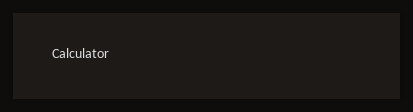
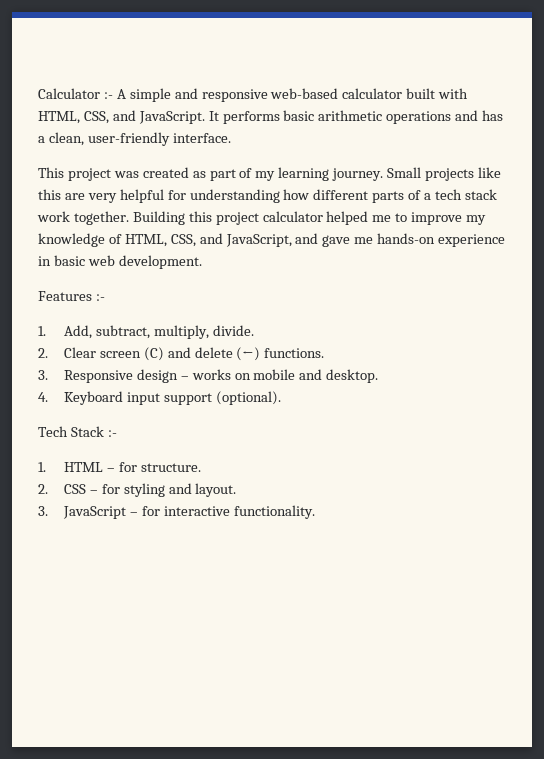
(109, 53) none -> [103,88,469,102] [38,110,504,124] [38,132,231,146] [38,167,501,181] [38,189,497,203] [37,211,487,225] [38,233,506,247] [38,255,202,269] [38,291,105,301] [38,325,254,339] [38,347,325,361] [38,369,379,383] [38,391,281,405] [38,426,117,437] [38,462,201,472] [38,483,237,497] [38,505,315,519] :- A simple and responsive web-based calculator built with HTML, CSS, and JavaScript. It performs basic arithmetic operations and has a clean, user-friendly interface. // This project was created as part of my learning journey. Small projects like this are very helpful for understanding how different parts of a tech stack work together. Building this project calculator helped me to improve my knowledge of HTML, CSS, and JavaScript, and gave me hands-on experience in basic web development. // Features :- // 1. Add, subtract, multiply, divide. // 2. Clear screen (C) and delete (←) functions. // 3. Responsive design – works on mobile and desktop. // 4. Keyboard input support (optional). // Tech Stack :- // 1. HTML – for structure. // 2. CSS – for styling and layout. // 3. JavaScript – for interactive functionality.

